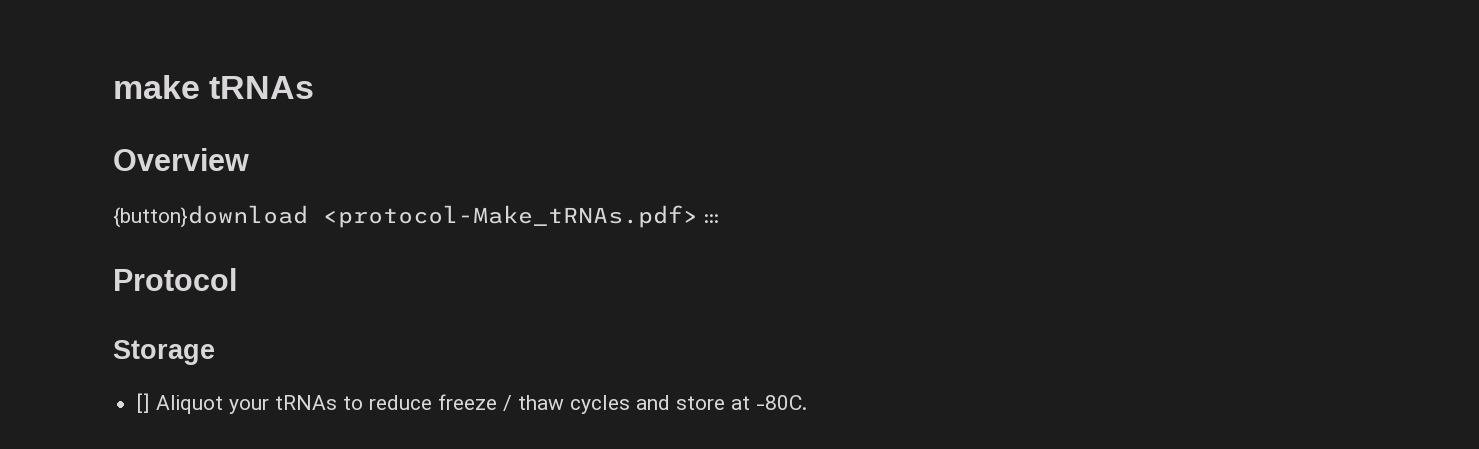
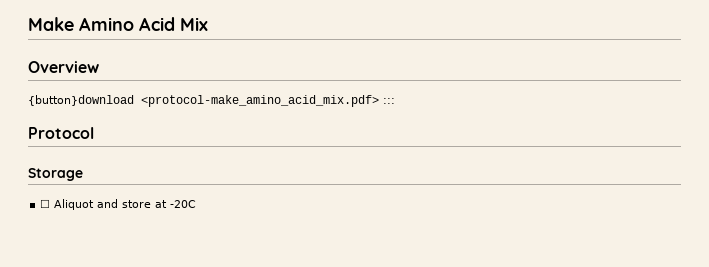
[113,75,315,99] make tRNAs -> [28,17,208,31] Make Amino Acid Mix
[323,205,698,228] <protocol-Make_tRNAs.pdf> -> [141,95,379,107] <protocol-make_amino_acid_mix.pdf>
[136,393,631,414] [] Aliquot your tRNAs to reduce freeze / thaw cycles -> [40,199,95,210] ☐ Aliquot
[756,395,808,410] -80C. -> [170,200,197,208] -20C

